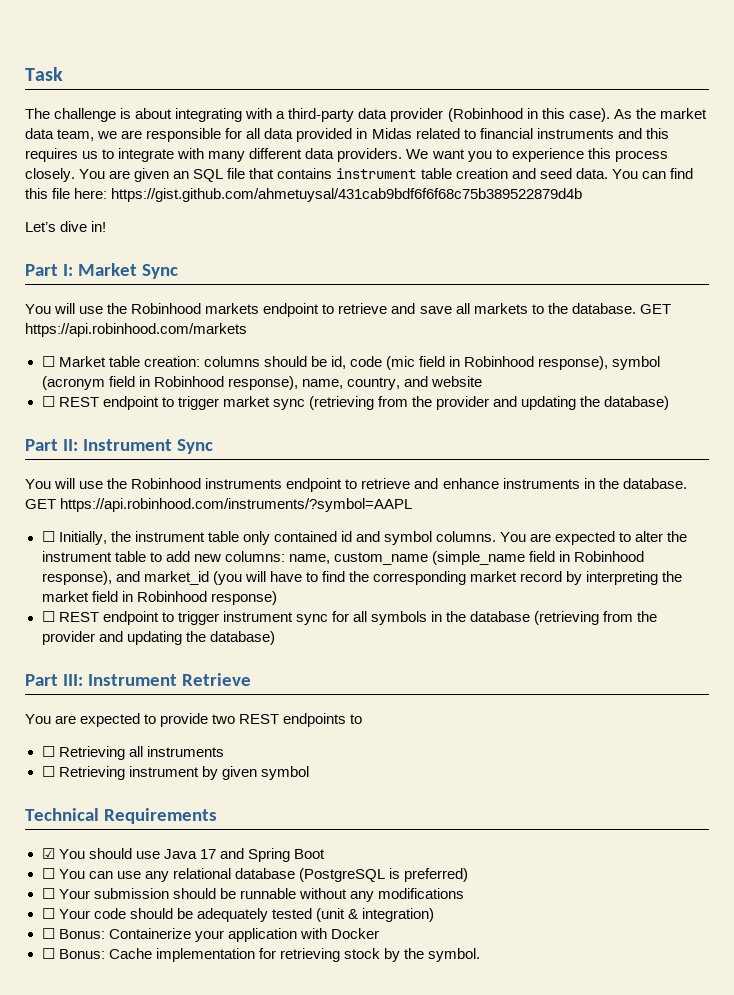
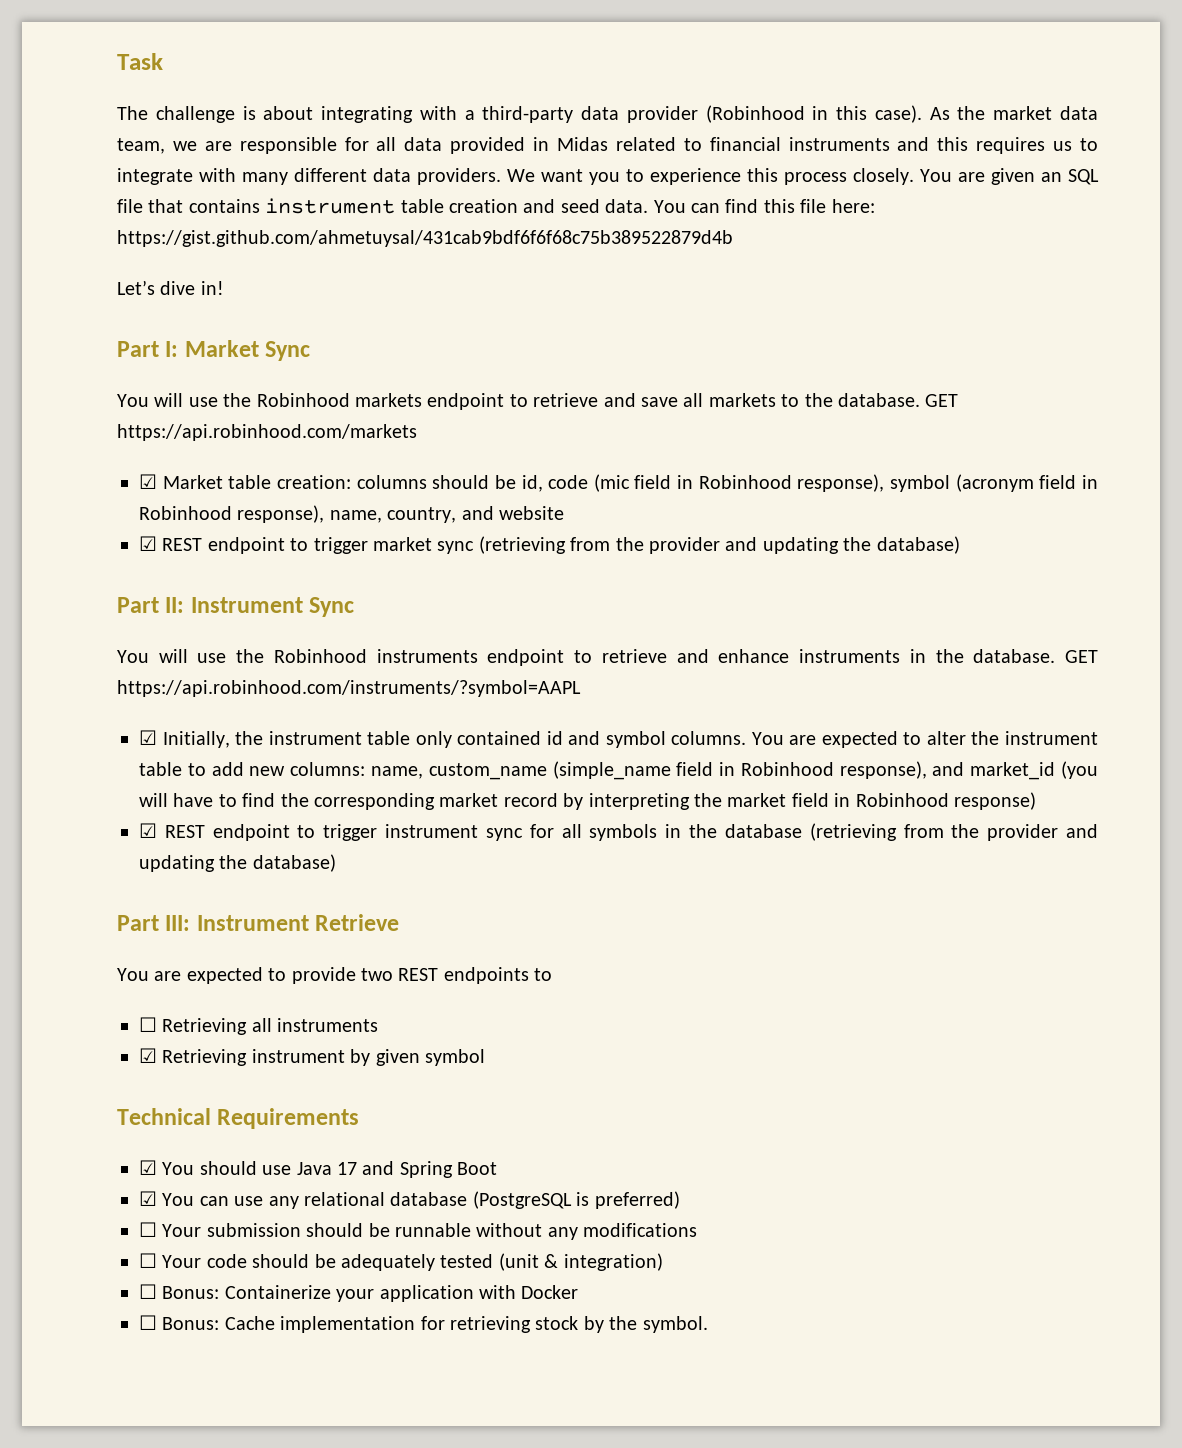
[41,356,55,367] ☐ -> [139,474,157,489] ☑
[41,396,55,407] ☐ -> [139,536,157,551] ☑
[41,531,55,542] ☐ -> [139,730,157,745] ☑
[41,611,55,622] ☐ -> [139,823,157,838] ☑
[41,766,55,777] ☐ -> [139,1048,157,1063] ☑
[41,868,55,879] ☐ -> [139,1191,157,1206] ☑

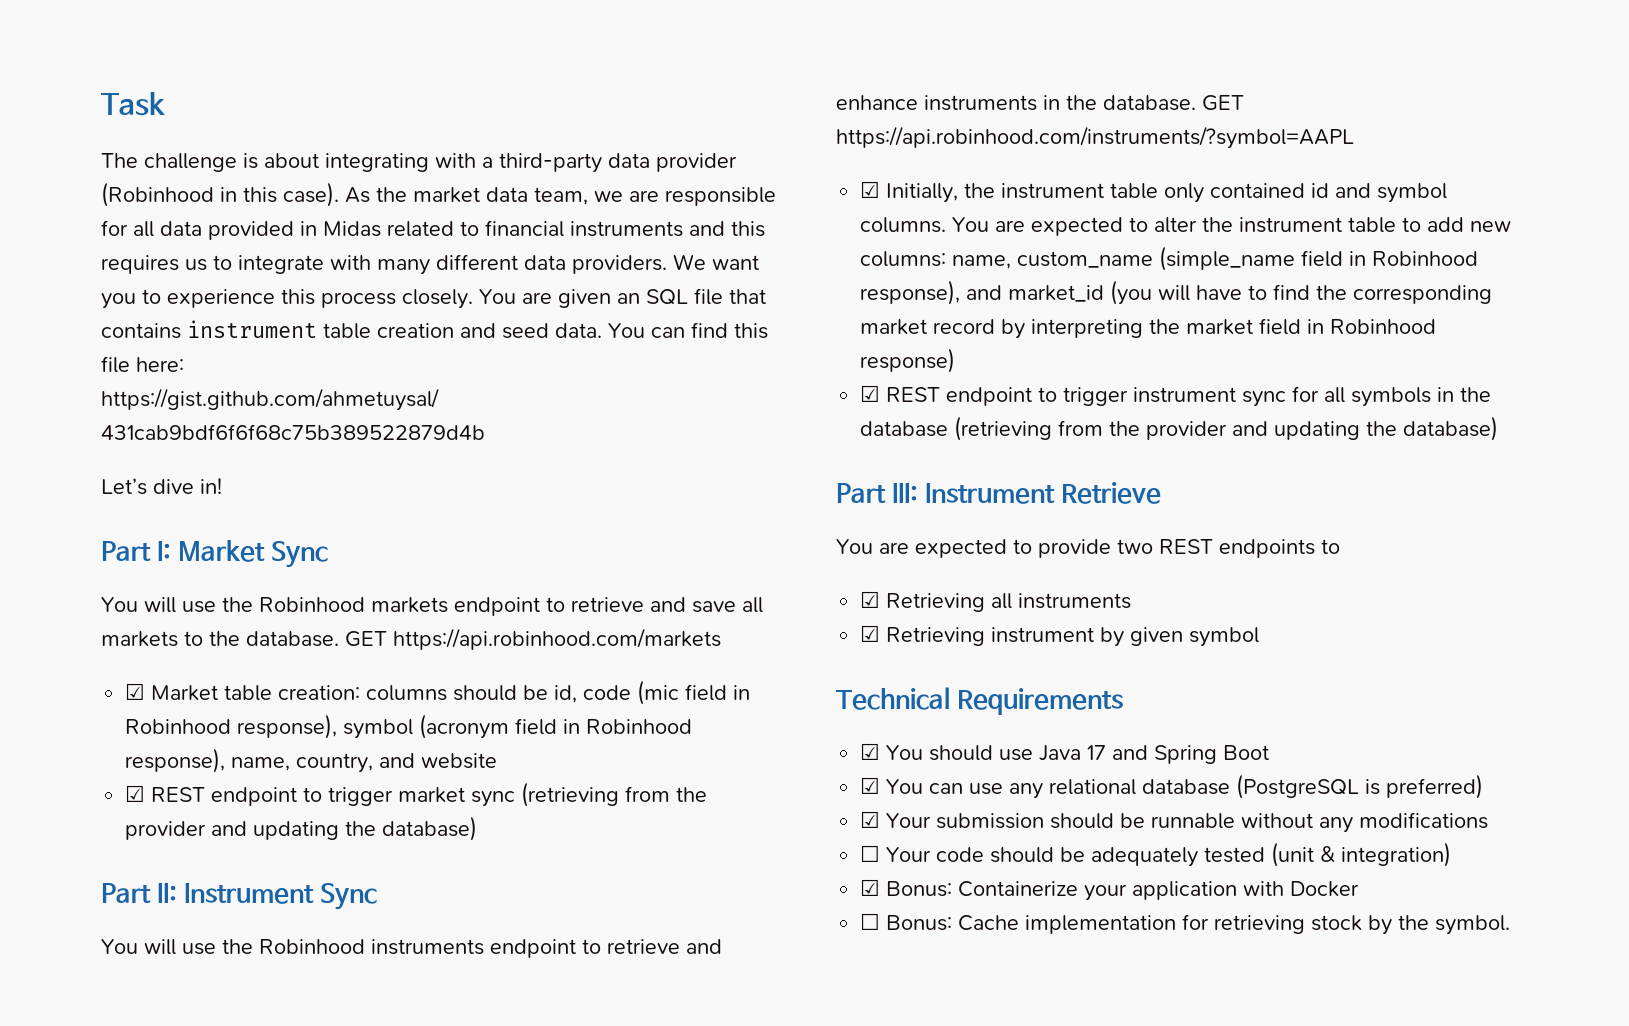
[139,1017,157,1032] ☐ -> [860,591,881,608] ☑
[139,1222,157,1237] ☐ -> [860,811,881,828] ☑
[139,1284,157,1299] ☐ -> [860,879,881,896] ☑

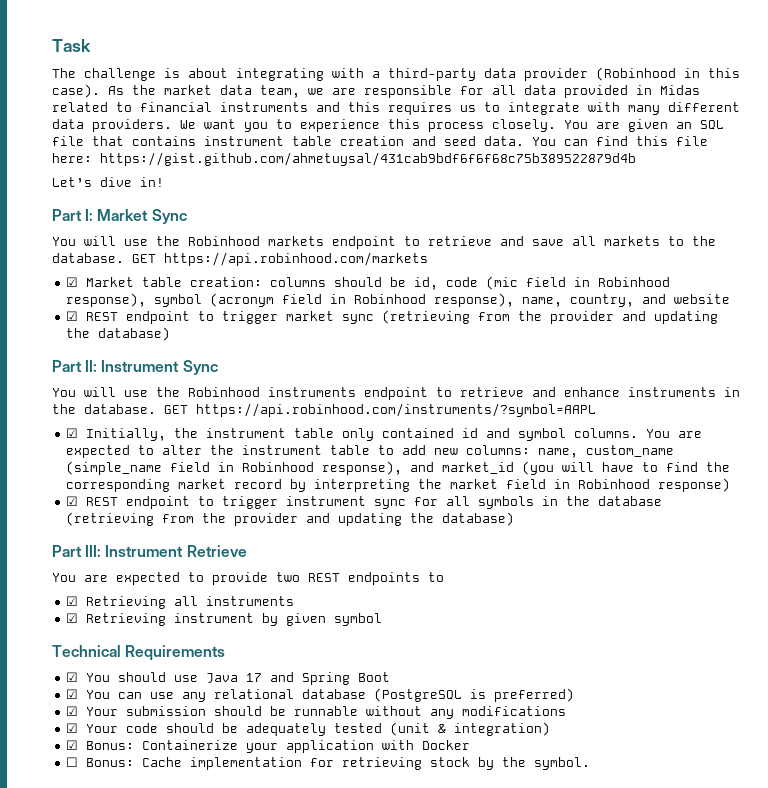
[860,845,881,862] ☐ -> [66,723,79,733] ☑

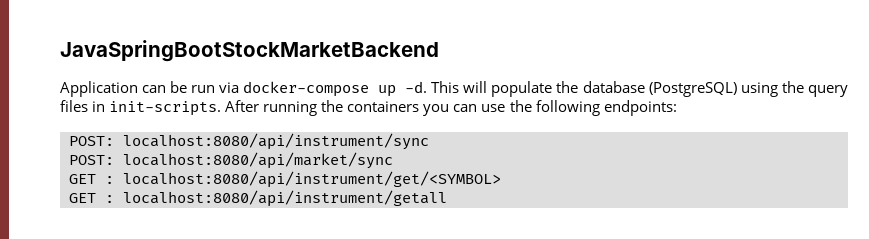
[52,39,91,52] [52,67,740,81] [52,84,700,98] [52,102,740,115] [52,119,724,132] [52,136,708,146] [52,152,636,166] [52,177,164,187] [52,209,187,224] [52,236,716,249] [52,252,428,266] [66,276,671,290] [66,293,731,307] [66,310,719,324] [66,327,171,341] [52,360,218,375] [52,387,740,400] [52,403,596,417] [66,428,703,441] [66,445,675,458] [66,461,731,475] [66,478,731,492] [66,496,663,509] [66,512,515,526] [52,545,247,557] [52,572,444,585] [66,596,295,609] [66,613,383,626] [52,645,226,661] [66,672,391,685] [66,688,575,702] [66,706,567,719] [66,722,551,736] [66,740,471,753] [66,757,591,770] Task // The challenge is about integrating with a third-party data provider (Robinhood in this case). As the market data team, we are responsible for all data provided in Midas related to financial instruments and this requires us to integrate with many different data providers. We want you to experience this process closely. You are given an SQL file that contains instrument table creation and seed data. You can find this file here: https://gist.github.com/ahmetuysal/431cab9bdf6f6f68c75b389522879d4b // Let’s dive in! // Part I: Market Sync // You will use the Robinhood markets endpoint to retrieve and save all markets to the database. GET https://api.robinhood.com/markets // ☑ Market table creation: columns should be id, code (mic field in Robinhood response), symbol (acronym field in Robinhood response), name, country, and website // ☑ REST endpoint to trigger market sync (retrieving from the provider and updating the database) // Part II: Instrument Sync // You will use the Robinhood instruments endpoint to retrieve and enhance instruments in the database. GET https://api.robinhood.com/instruments/?symbol=AAPL // ☑ Initially, the instrument table only contained id and symbol columns. You are expected to alter the instrument table to add new columns: name, custom_name (simple_name field in Robinhood response), and market_id (you will have to find the corresponding market record by interpreting the market field in Robinhood response) // ☑ REST endpoint to trigger instrument sync for all symbols in the database (retrieving from the provider and updating the database) // Part III: Instrument Retrieve // You are expected to provide two REST endpoints to // ☑ Retrieving all instruments // ☑ Retrieving instrument by given symbol // Technical Requirements // ☑ You should use Java 17 and Spring Boot // ☑ You can use any relational database (PostgreSQL is preferred) // ☑ Your submission should be runnable without any modifications // ☑ Your code should be adequately tested (unit & integration) // ☑ Bonus: Containerize your application with Docker // ☐ Bonus: Cache implementation for retrieving stock by the symbol. -> [60,40,439,62] [60,81,848,97] [60,100,677,116] [69,133,429,150] [69,152,393,169] [69,171,501,188] [69,190,447,207] JavaSpringBootStockMarketBackend // Application can be run via docker-compose up -d. This will populate the database (PostgreSQL) using the query files in init-scripts. After running the containers you can use the following endpoints: // POST: localhost:8080/api/instrument/sync // POST: localhost:8080/api/market/sync // GET : localhost:8080/api/instrument/get/<SYMBOL> // GET : localhost:8080/api/instrument/getall

